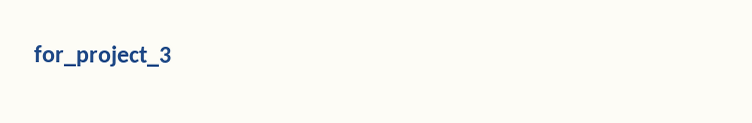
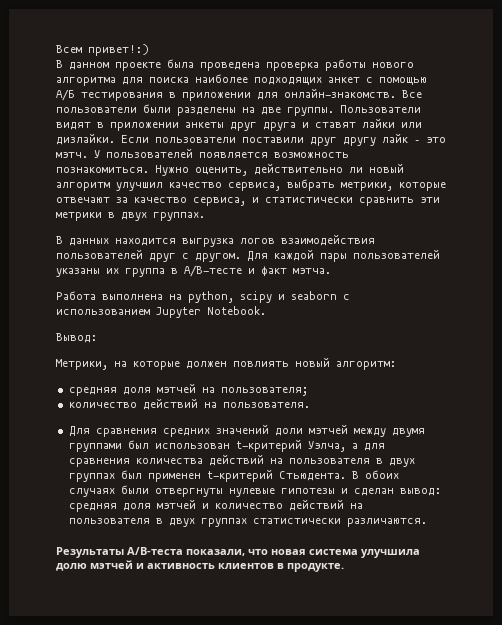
[33,45,172,67] for_project_3 -> [56,44,149,56] [56,59,414,71] [56,74,427,86] [56,88,422,101] [56,104,421,116] [56,118,422,131] [56,133,446,146] [56,148,349,159] [56,163,404,176] [56,179,446,191] [56,197,440,206] [56,212,205,221] [56,234,375,247] [56,249,440,262] [56,265,331,277] [56,291,350,303] [56,306,266,318] [56,333,97,343] [56,357,396,370] [68,383,308,396] [68,398,310,410] [68,424,425,437] [68,439,385,452] [68,454,415,467] [68,469,399,482] [68,485,441,497] [68,499,363,512] [68,518,427,527] [56,547,420,558] [56,560,344,572] Всем привет!:) // В данном проекте была проведена проверка работы нового алгоритма для поиска наиболее подходящих анкет с помощью А/Б тестирования в приложении для онлайн-знакомств. Все пользователи были разделены на две группы. Пользователи видят в приложении анкеты друг друга и ставят лайки или дизлайки. Если пользователи поставили друг другу лайк – это мэтч. У пользователей появляется возможность познакомиться. Нужно оценить, действительно ли новый алгоритм улучшил качество сервиса, выбрать метрики, которые отвечают за качество сервиса, и статистически сравнить эти метрики в двух группах. // В данных находится выгрузка логов взаимодействия пользователей друг с другом. Для каждой пары пользователей указаны их группа в A/B-тесте и факт мэтча. // Работа выполнена на python, scipy и seaborn с использованием Jupyter Notebook. // Вывод: // Метрики, на которые должен повлиять новый алгоритм: // средняя доля мэтчей на пользователя; // количество действий на пользователя. // Для сравнения средних значений доли мэтчей между двумя группами был использован t-критерий Уэлча, а для сравнения количества действий на пользователя в двух группах был применен t-критерий Стьюдента. В обоих случаях были отвергнуты нулевые гипотезы и сделан вывод: средняя доля мэтчей и количество действий на пользователя в двух группах статистически различаются. // Результаты A/B-теста показали, что новая система улучшила долю мэтчей и активность клиентов в продукте.

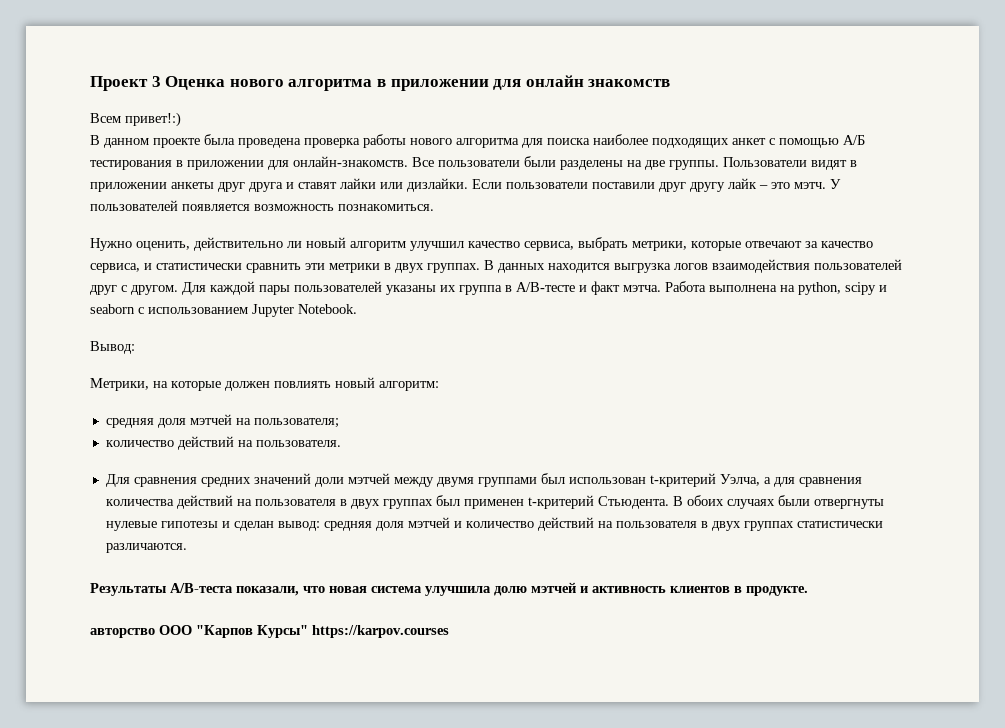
(56, 49) none -> [90,75,671,91] Проект 3 Оценка нового алгоритма в приложении для онлайн знакомств //
(149, 170) none -> (434, 207) //
(205, 216) // -> (480, 268) none
(331, 271) // -> (661, 288) none
(344, 567) none -> [90,625,449,638] // авторство ООО "Карпов Курсы" https://karpov.courses

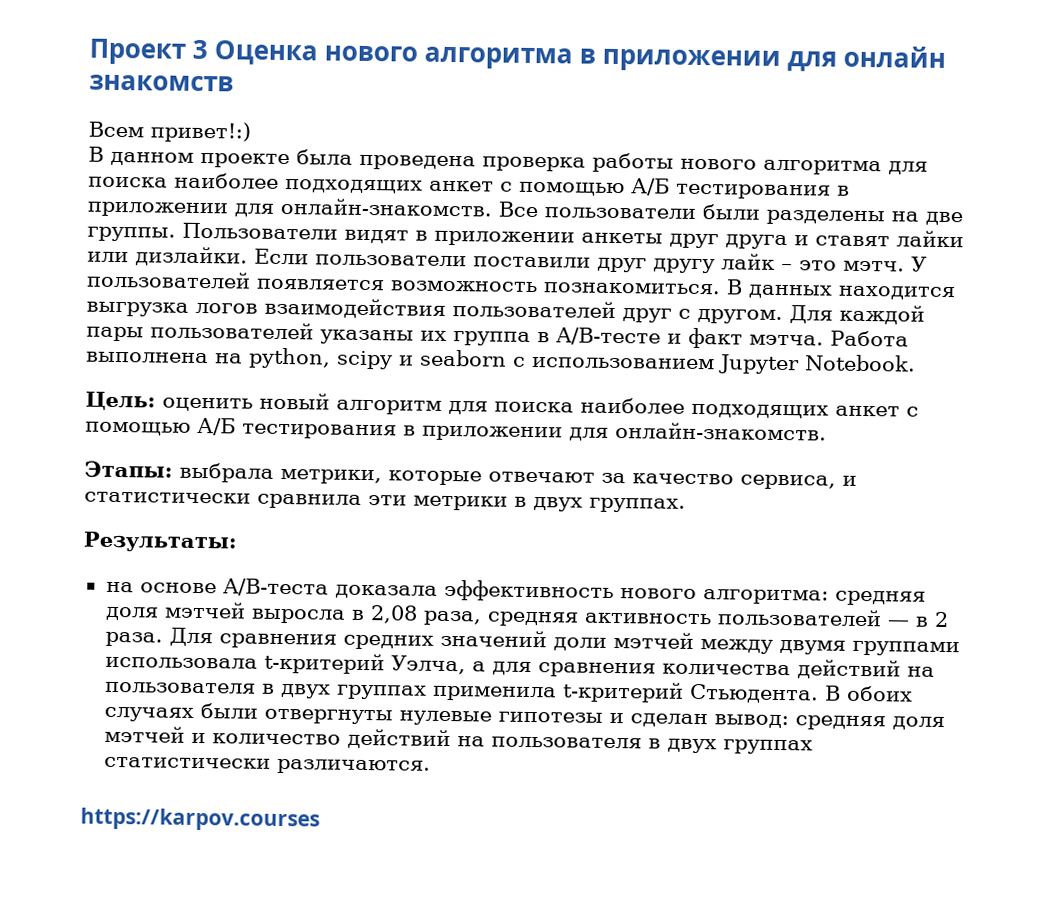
[90,237,873,251] [90,263,480,273] // Нужно оценить, действительно ли новый алгоритм улучшил качество сервиса, выбрать метрики, которые отвечают за качество сервиса, и статистически сравнить эти метрики в двух группах. -> (720, 288) none
[90,341,135,354] [90,377,439,391] [105,414,339,428] [105,436,341,450] Вывод: // Метрики, на которые должен повлиять новый алгоритм: // средняя доля мэтчей на пользователя; // количество действий на пользователя. // -> [85,391,919,419] [85,417,827,442] [84,460,857,490] [84,491,686,513] [83,531,237,553] [105,578,926,606] [104,601,949,628] [104,631,163,647] Цель: оценить новый алгоритм для поиска наиболее подходящих анкет с помощью А/Б тестирования в приложении для онлайн-знакомств. // Этапы: выбрала метрики, которые отвечают за качество сервиса, и статистически сравнила эти метрики в двух группах. // Результаты: // на основе A/B-теста доказала эффективность нового алгоритма: средняя доля мэтчей выросла в 2,08 раза, средняя активность пользователей — в 2 раза.
[540,473,646,484] был использован -> [104,656,258,669] использовала
[435,495,524,509] был применен -> [431,685,557,702] применила
[90,582,808,596] [90,625,308,638] Результаты A/B-теста показали, что новая система улучшила долю мэтчей и активность клиентов в продукте. // авторство ООО "Карпов Курсы" -> (431, 766) none

